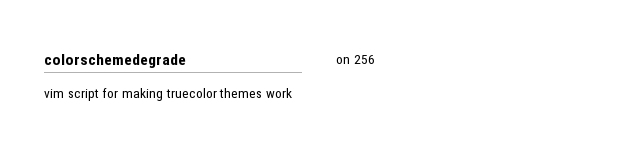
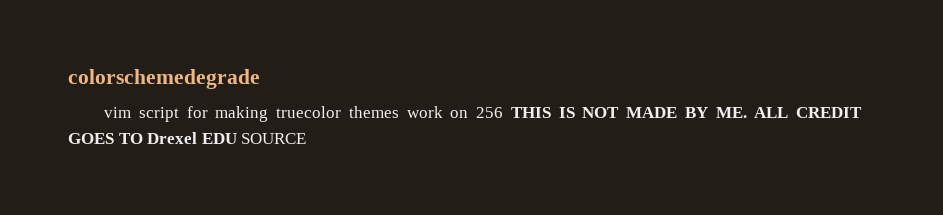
(375, 59) none -> [510,107,862,118] [68,132,307,144] THIS IS NOT MADE BY ME. ALL CREDIT GOES TO Drexel EDU SOURCE

